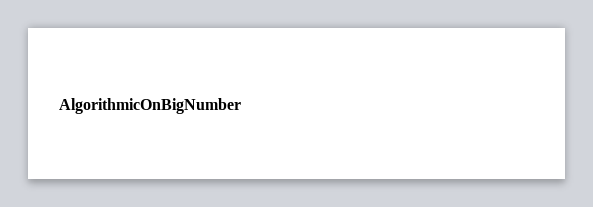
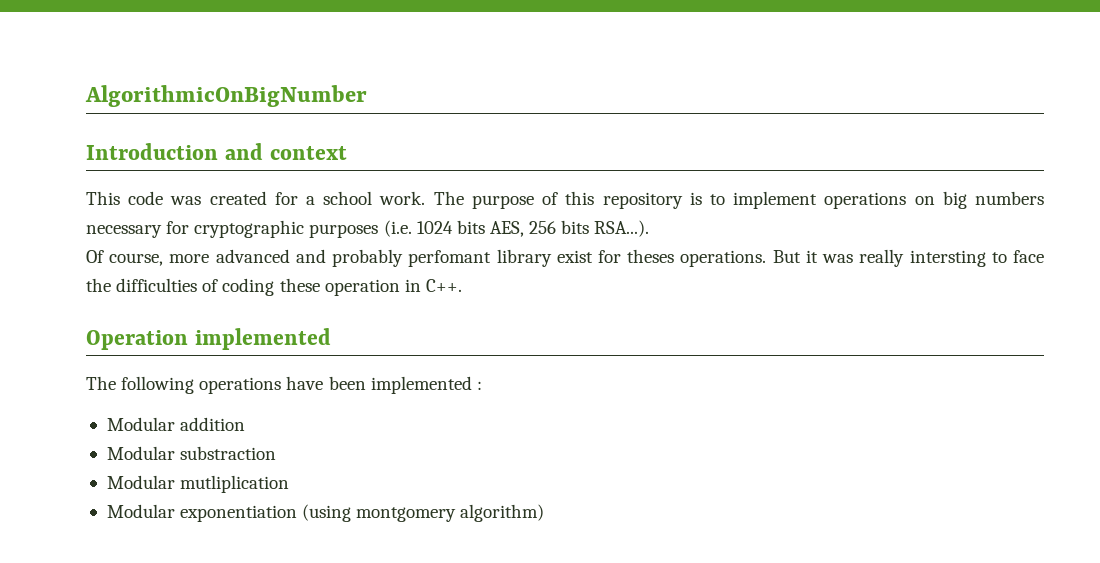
(241, 106) none -> [86,143,347,160] [86,191,1044,209] [86,220,650,238] [86,249,1044,267] [86,278,462,296] [86,328,331,350] [86,376,482,394] [106,417,246,431] [106,446,277,460] [106,475,290,493] [106,504,545,522] // Introduction and context // This code was created for a school work. The purpose of this repository is to implement operations on big numbers necessary for cryptographic purposes (i.e. 1024 bits AES, 256 bits RSA...). // Of course, more advanced and probably perfomant library exist for theses operations. But it was really intersting to face the difficulties of coding these operation in C++. // Operation implemented // The following operations have been implemented : // Modular addition // Modular substraction // Modular mutliplication // Modular exponentiation (using montgomery algorithm)

